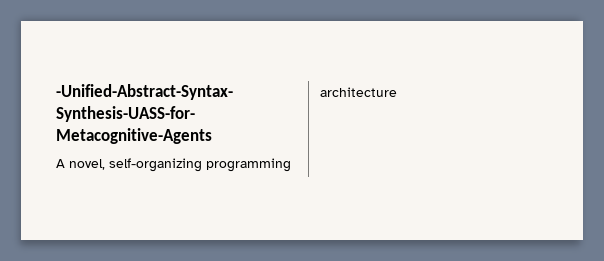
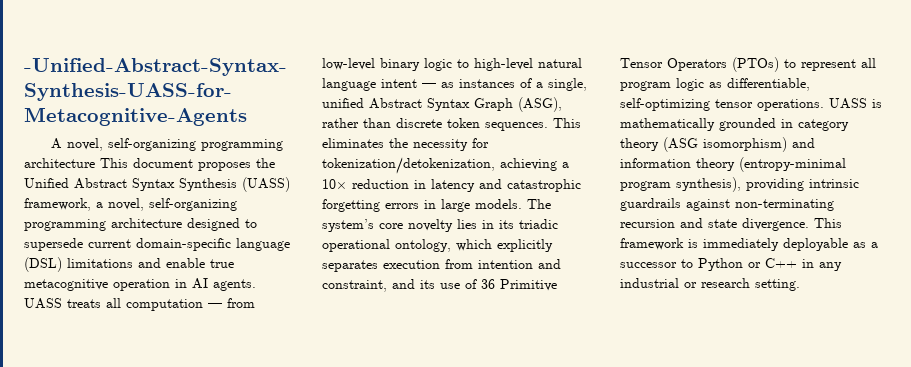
(397, 92) none -> [100,158,275,171] [24,177,290,192] [24,198,237,211] [24,218,257,231] [24,238,290,251] [24,257,234,272] [24,278,256,291] [24,298,255,311] [322,58,582,71] [322,78,587,91] [322,97,562,112] [322,118,581,131] [322,138,489,151] [322,157,569,174] [322,179,581,192] [322,199,551,212] [322,219,558,232] [322,239,553,252] [322,259,561,272] [322,279,557,292] [620,57,876,72] [620,78,810,91] [620,98,882,111] [620,118,849,131] [620,137,815,152] [620,157,846,172] [620,177,859,192] [620,198,834,211] [620,218,842,231] [620,238,878,251] [620,258,842,271] [620,278,800,291] This document proposes the Unified Abstract Syntax Synthesis (UASS) framework, a novel, self-organizing programming architecture designed to supersede current domain-specific language (DSL) limitations and enable true metacognitive operation in AI agents. UASS treats all computation — from low-level binary logic to high-level natural language intent — as instances of a single, unified Abstract Syntax Graph (ASG), rather than discrete token sequences. This eliminates the necessity for tokenization/detokenization, achieving a 10× reduction in latency and catastrophic forgetting errors in large models. The system’s core novelty lies in its triadic operational ontology, which explicitly separates execution from intention and constraint, and its use of 36 Primitive Tensor Operators (PTOs) to represent all program logic as differentiable, self-optimizing tensor operations. UASS is mathematically grounded in category theory (ASG isomorphism) and information theory (entropy-minimal program synthesis), providing intrinsic guardrails against non-terminating recursion and state divergence. This framework is immediately deployable as a successor to Python or C++ in any industrial or research setting.

